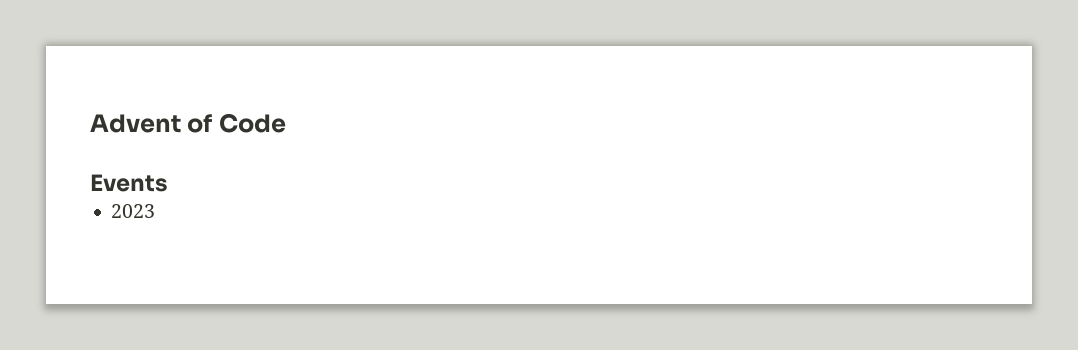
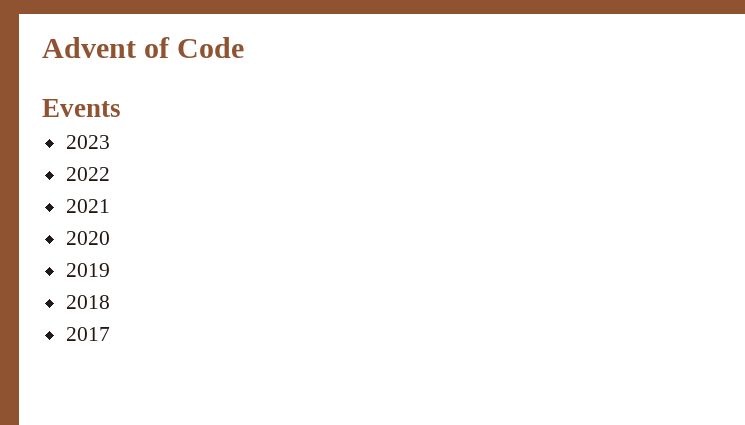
(156, 211) none -> [65,167,110,181] [65,199,110,213] [65,231,110,245] [65,263,110,277] [65,295,110,309] [65,327,110,341] // 2022 // 2021 // 2020 // 2019 // 2018 // 2017

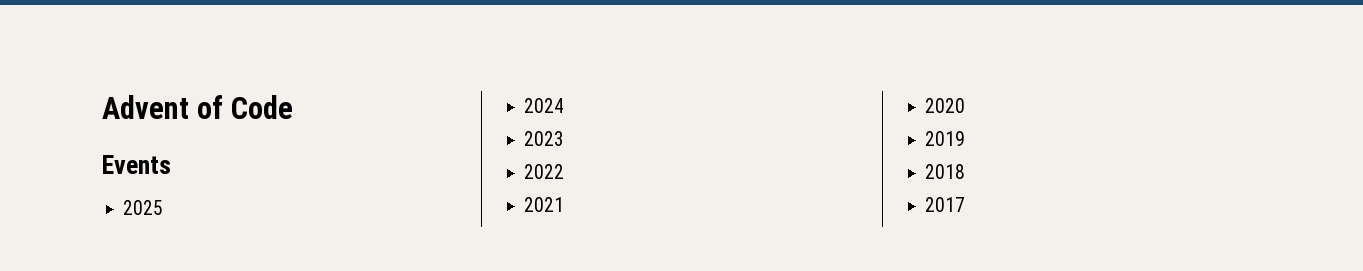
(121, 108) none -> [123,200,164,215] [524,98,565,113] // 2025 // 2024

